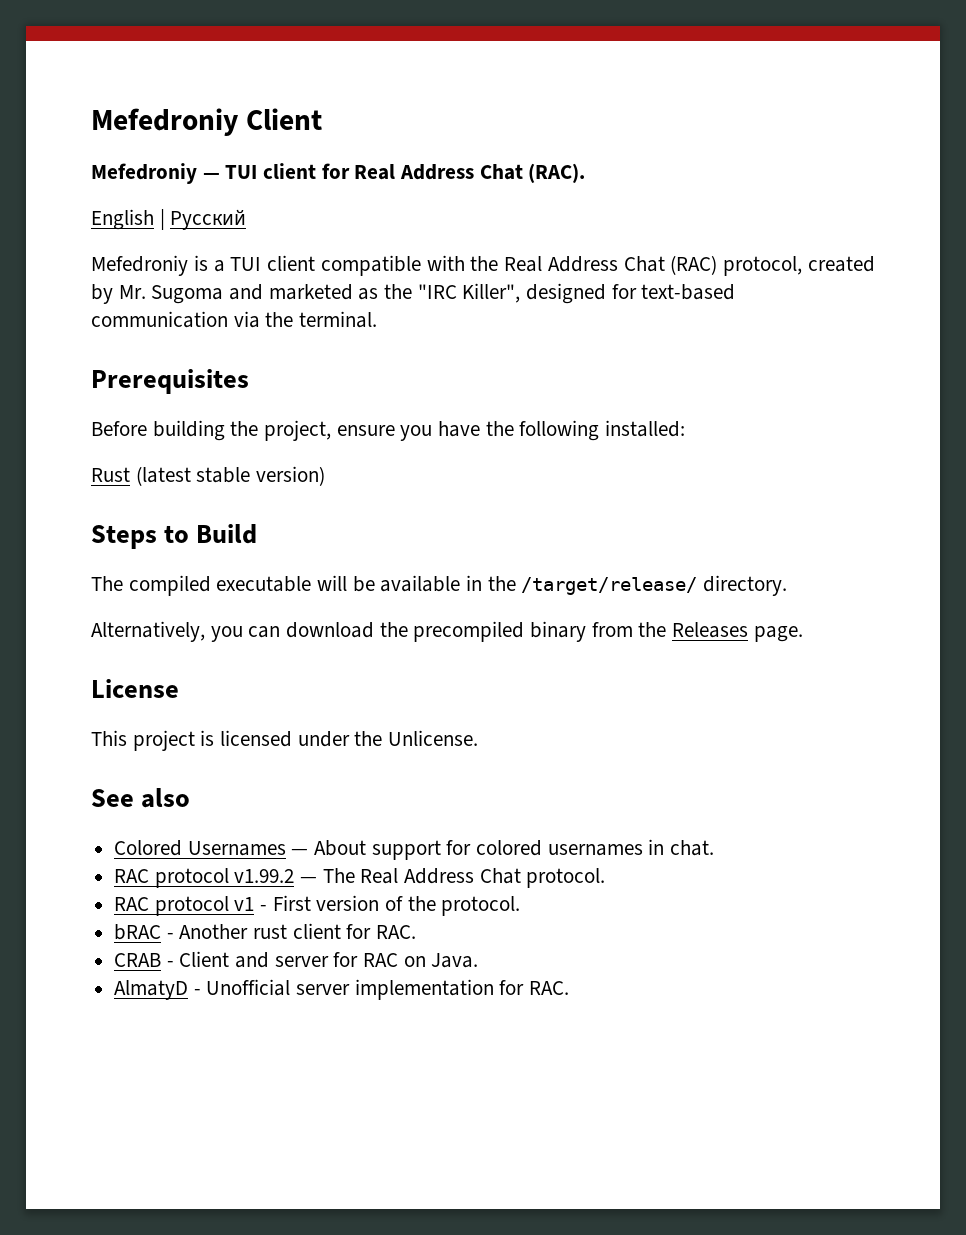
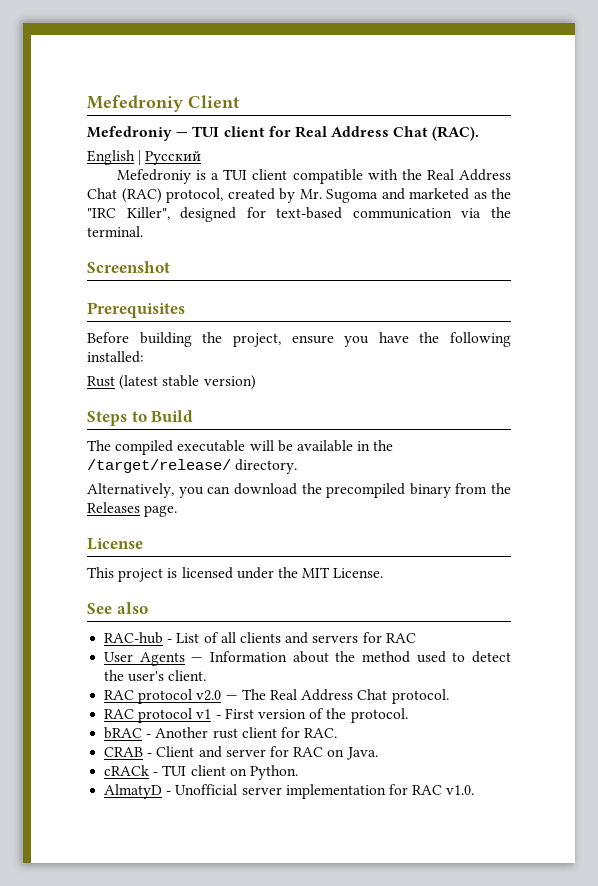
(378, 319) none -> [87,261,170,273] // Screenshot
[388,730,479,746] Unlicense. -> [302,567,384,578] MIT License.
[114,839,715,860] [114,868,295,888] Colored Usernames — About support for colored usernames in chat. // RAC protocol v1.99.2 -> [104,632,416,644] [104,651,511,666] [104,670,207,682] [104,689,222,704] RAC-hub - List of all clients and servers for RAC // User Agents — Information about the method used to detect the user's client. // RAC protocol v2.0
(479, 960) none -> [104,765,298,780] // cRACk - TUI client on Python.
[529,981,570,995] RAC. -> [412,785,475,795] RAC v1.0.

